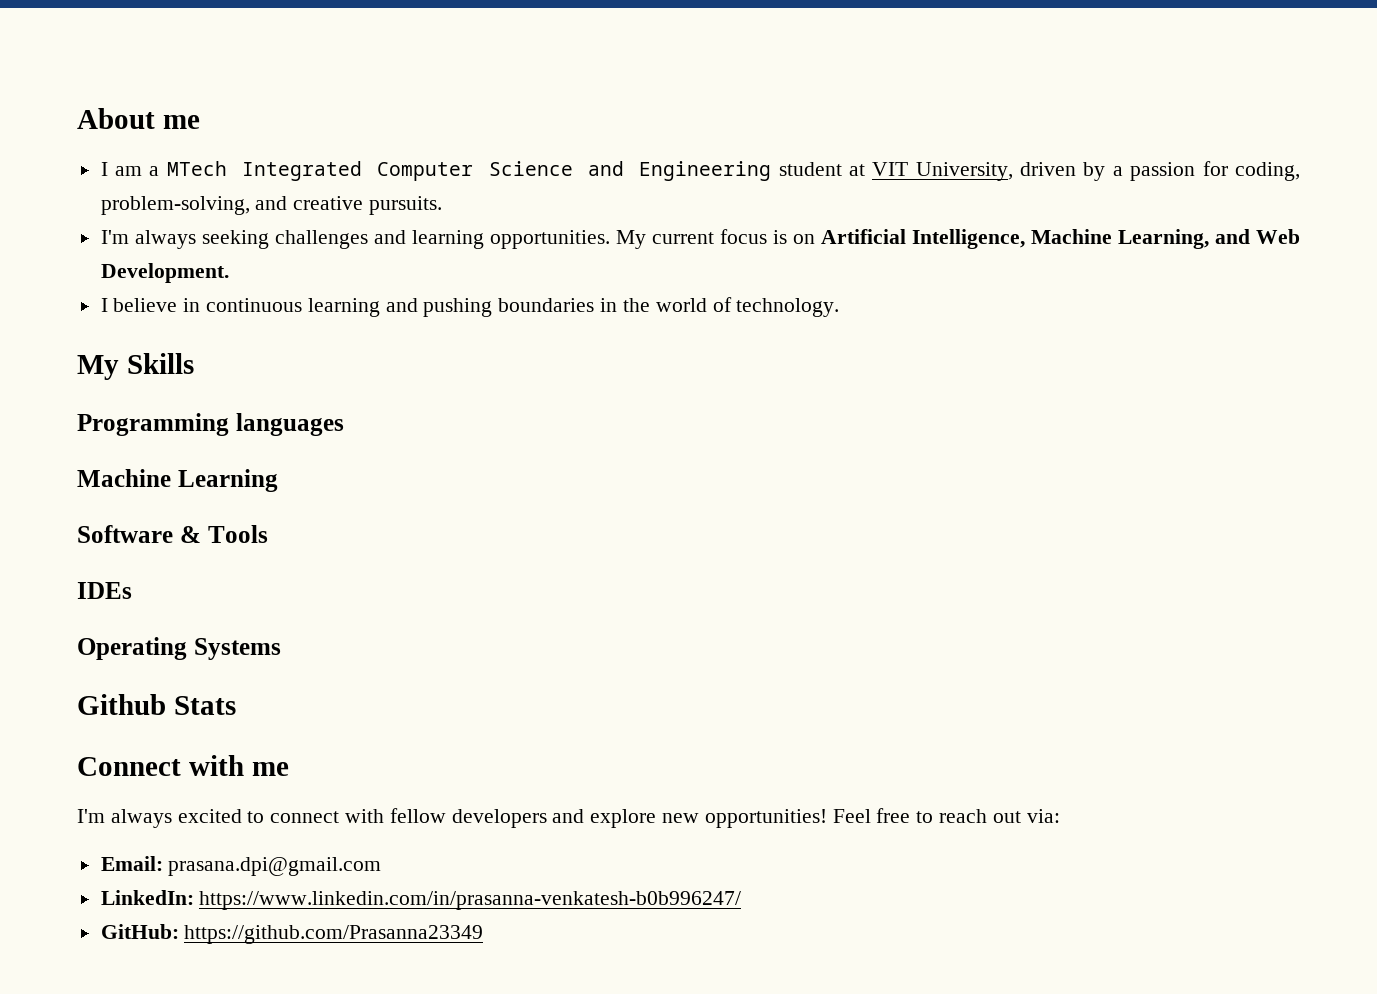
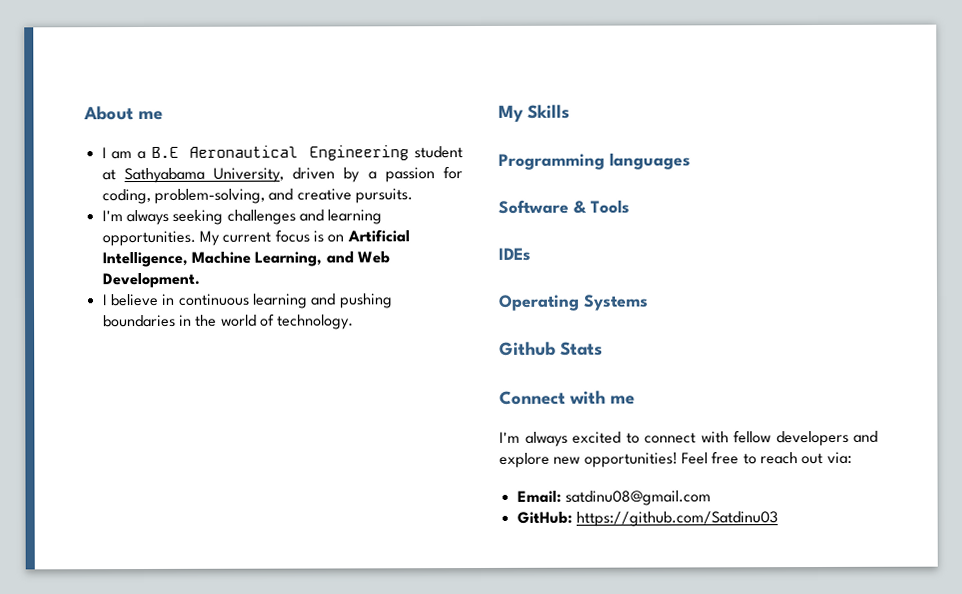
[166,161,624,181] MTech Integrated Computer Science and -> [150,145,299,158] B.E Aeronautical
[872,162,909,176] VIT -> [123,167,205,184] Sathyabama
[77,469,278,492] // Machine Learning -> (691, 161) none
[168,857,382,876] [100,890,742,910] prasana.dpi@gmail.com // LinkedIn: https://www.linkedin.com/in/prasanna-venkatesh-b0b996247/ -> [564,490,711,506] satdinu08@gmail.com
[184,925,484,944] https://github.com/Prasanna23349 -> [575,511,778,527] https://github.com/Satdinu03

